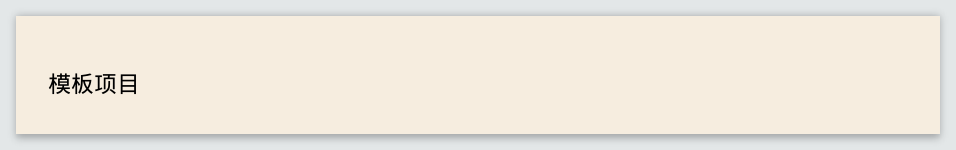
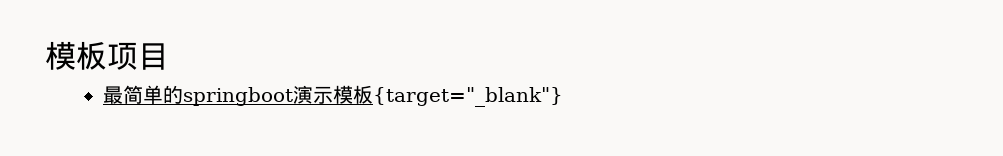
(140, 84) none -> [102,85,563,107] // 最简单的springboot演示模板{target="_blank"}

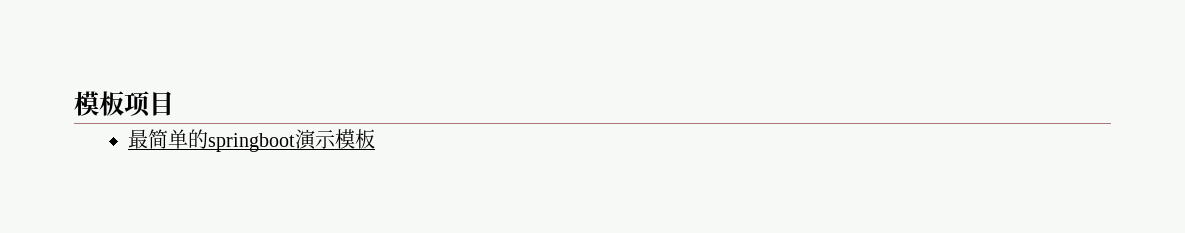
[372,87,563,107] {target="_blank"} -> (376, 139) none

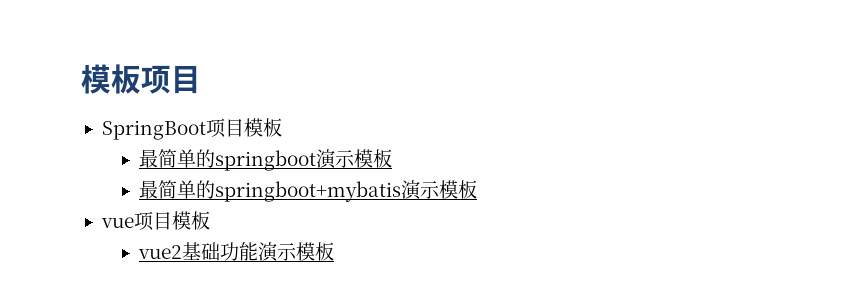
(174, 103) none -> [101,118,282,140] // SpringBoot项目模板
(376, 139) none -> [139,180,478,202] [100,211,210,231] [138,242,335,262] // 最简单的springboot+mybatis演示模板 // vue项目模板 // vue2基础功能演示模板

